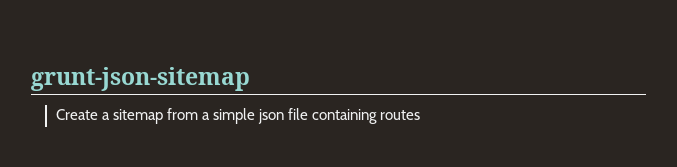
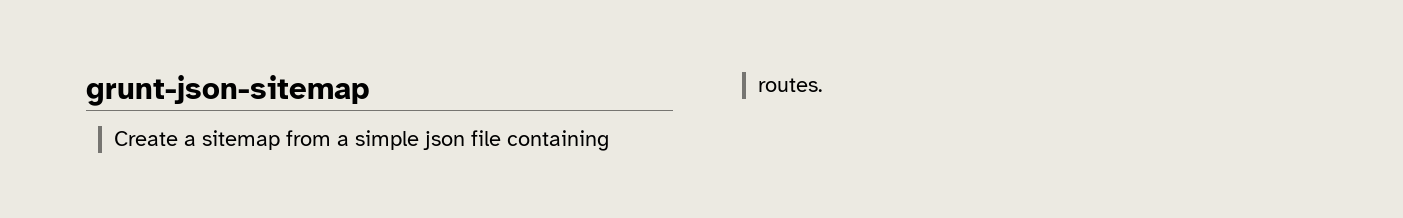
[380,110,421,120] routes -> [757,78,823,92] routes.

